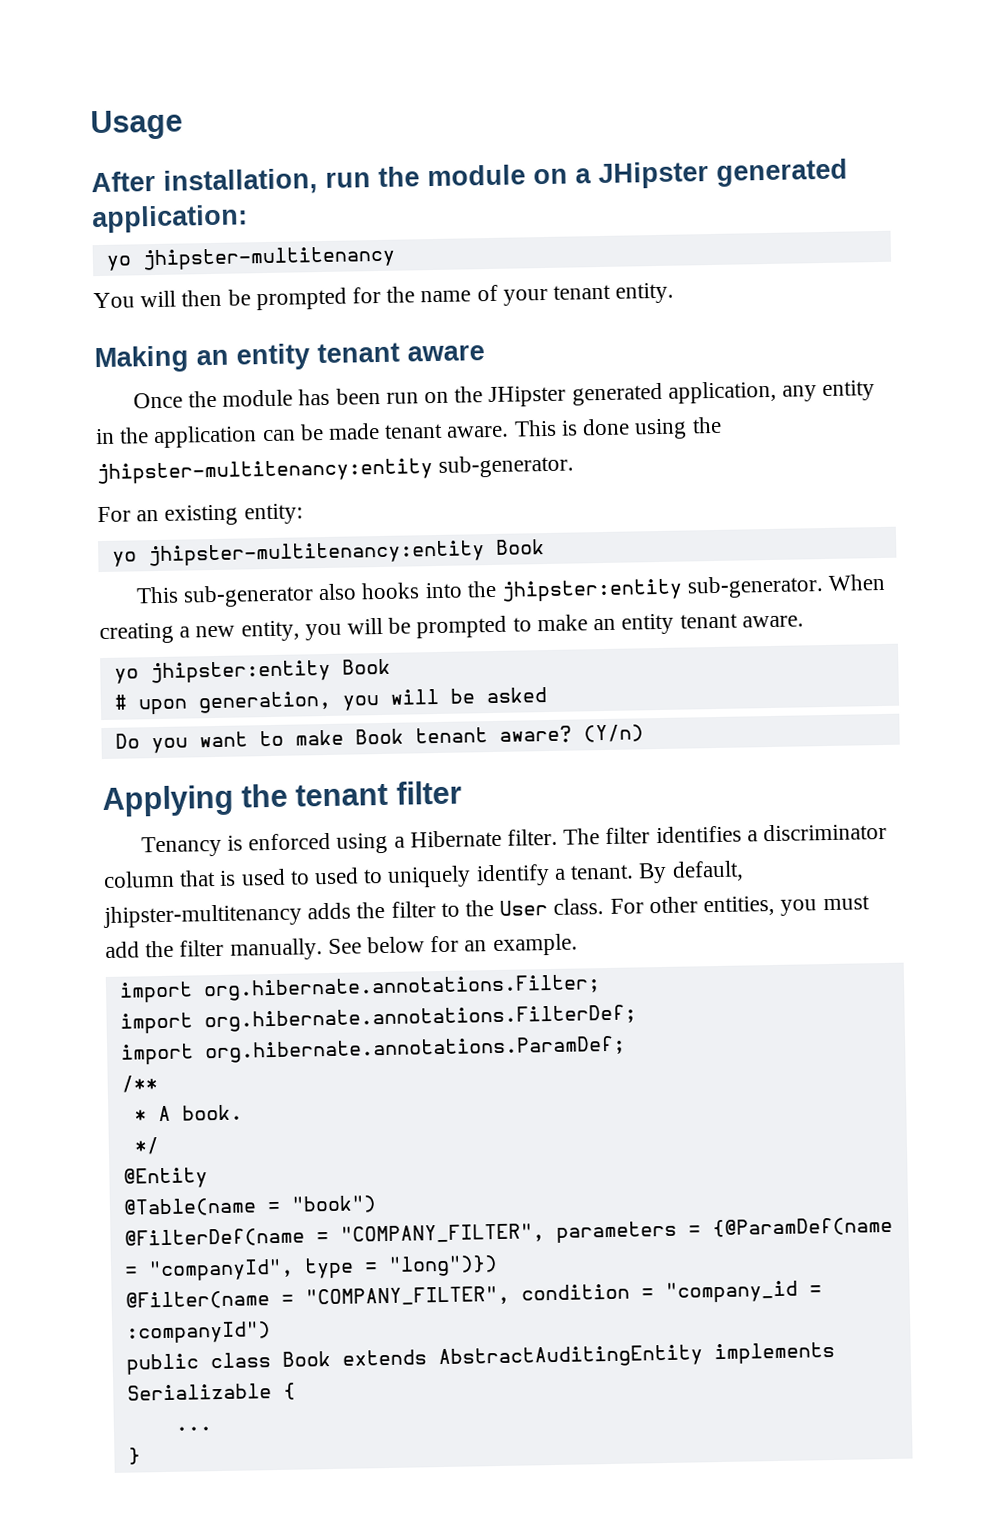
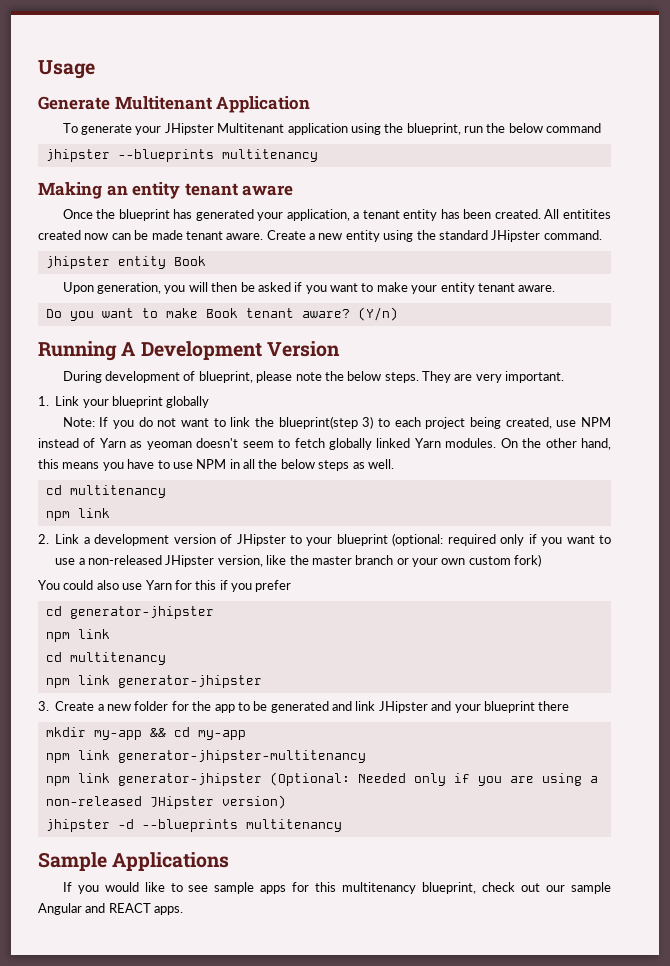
[91,158,848,196] [91,204,248,234] [105,245,396,271] [93,282,675,311] After installation, run the module on a JHipster generated application: // yo jhipster-multitenancy // You will then be prompted for the name of your tenant entity. -> [38,96,311,113] [62,123,602,135] [45,149,318,162] Generate Multitenant Application // To generate your JHipster Multitenant application using the blueprint, run the below command // jhipster --blueprints multitenancy
[222,380,876,408] [95,425,258,449] module has been run on the JHipster generated application, any entity in the application -> [118,209,611,221] [38,230,109,240] blueprint has generated your application, a tenant entity has been created. All entitites created now
[513,416,722,440] [96,454,575,485] [97,503,303,526] [111,539,545,567] [135,573,886,608] [99,614,617,645] This is done using the jhipster-multitenancy:entity sub-generator. // For an existing entity: // yo jhipster-multitenancy:entity Book // This sub-generator also hooks into the jhipster:entity sub-generator. When creating a new entity, you will be prompted to make an -> [266,230,602,242] [45,256,206,269] [62,282,438,294] Create a new entity using the standard JHipster command. // jhipster entity Book // Upon generation, you will then be asked if you want to make your
[113,658,391,684] [113,687,547,715] // yo jhipster:entity Book // # upon generation, you will be asked -> (556, 288) none
[102,780,462,818] [140,822,888,858] [103,860,744,889] [103,895,870,929] [105,933,578,961] [118,974,601,1003] [119,1004,637,1034] [120,1035,626,1065] [120,1075,158,1093] [133,1104,243,1122] [133,1137,160,1155] [122,1167,208,1189] [122,1195,377,1217] [123,1216,893,1248] [124,1255,498,1282] [124,1280,822,1310] [125,1321,271,1344] [125,1341,835,1375] [126,1382,296,1401] [174,1426,212,1431] [127,1447,141,1465] Applying the tenant filter // Tenancy is enforced using a Hibernate filter. The filter identifies a discriminator column that is used to used to uniquely identify a tenant. By default, jhipster-multitenancy adds the filter to the User class. For other entities, you must add the filter manually. See below for an example. // import org.hibernate.annotations.Filter; // import org.hibernate.annotations.FilterDef; // import org.hibernate.annotations.ParamDef; // /** // * A book. // */ // @Entity // @Table(name = "book") // @FilterDef(name = "COMPANY_FILTER", parameters = {@ParamDef(name = "companyId", type = "long")}) // @Filter(name = "COMPANY_FILTER", condition = "company_id = :companyId") // public class Book extends AbstractAuditingEntity implements Serializable { // ... // } -> [38,341,340,361] [62,371,565,383] [38,396,210,408] [62,416,611,429] [38,438,611,450] [38,459,394,471] [45,485,166,498] [45,508,110,521] [38,533,611,546] [55,554,542,567] [38,580,292,592] [45,606,214,619] [45,629,110,642] [45,652,166,665] [45,675,262,688] [38,701,570,713] [45,727,246,740] [45,750,366,763] [45,772,598,786] [45,795,286,809] [45,819,342,832] [38,852,230,871] [62,882,611,894] [38,903,184,915] Running A Development Version // During development of blueprint, please note the below steps. They are very important. // 1. Link your blueprint globally // Note: If you do not want to link the blueprint(step 3) to each project being created, use NPM instead of Yarn as yeoman doesn't seem to fetch globally linked Yarn modules. On the other hand, this means you have to use NPM in all the below steps as well. // cd multitenancy // npm link // 2. Link a development version of JHipster to your blueprint (optional: required only if you want to use a non-released JHipster version, like the master branch or your own custom fork) // You could also use Yarn for this if you prefer // cd generator-jhipster // npm link // cd multitenancy // npm link generator-jhipster // 3. Create a new folder for the app to be generated and link JHipster and your blueprint there // mkdir my-app && cd my-app // npm link generator-jhipster-multitenancy // npm link generator-jhipster (Optional: Needed only if you are using a non-released JHipster version) // jhipster -d --blueprints multitenancy // Sample Applications // If you would like to see sample apps for this multitenancy blueprint, check out our sample Angular and REACT apps.

